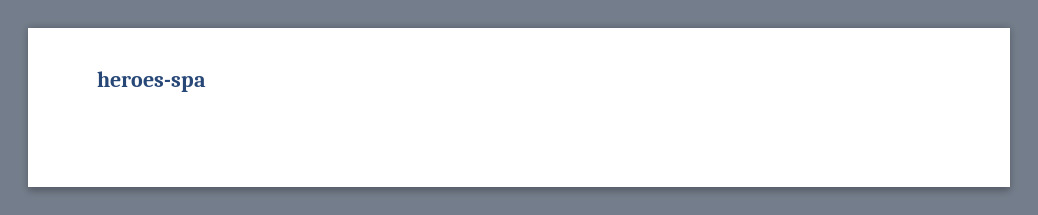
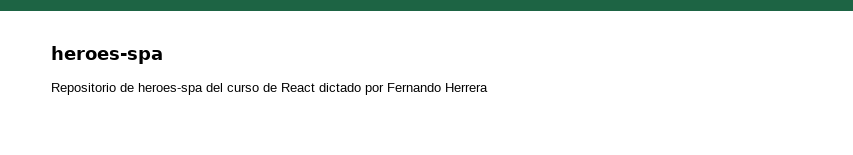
[97,71,206,92] heroes-spa -> [51,46,163,64] [51,83,488,95] heroes-spa // Repositorio de heroes-spa del curso de React dictado por Fernando Herrera

